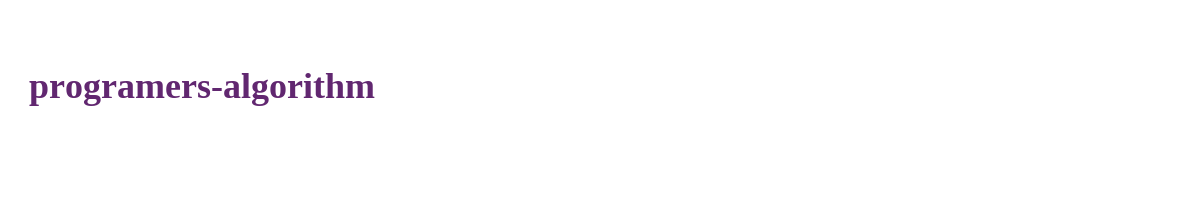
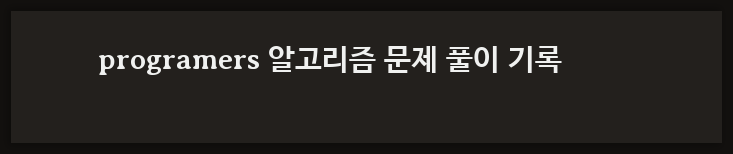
[29,73,375,106] programers-algorithm -> [98,46,562,75] programers 알고리즘 문제 풀이 기록

